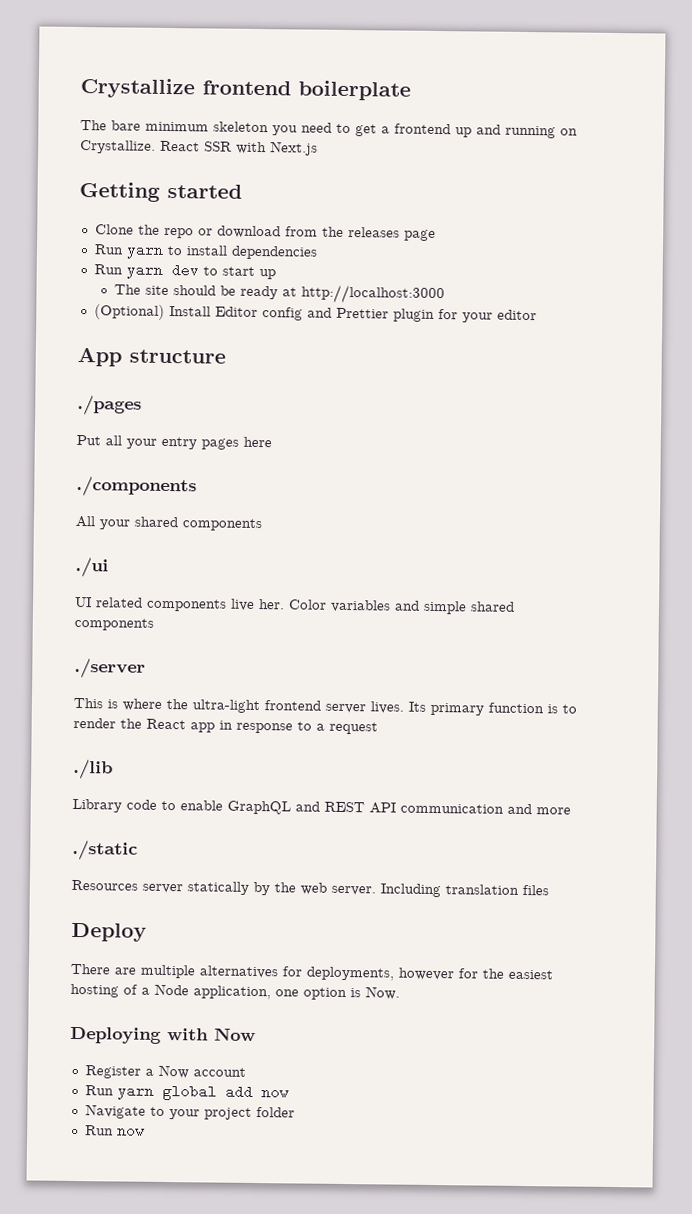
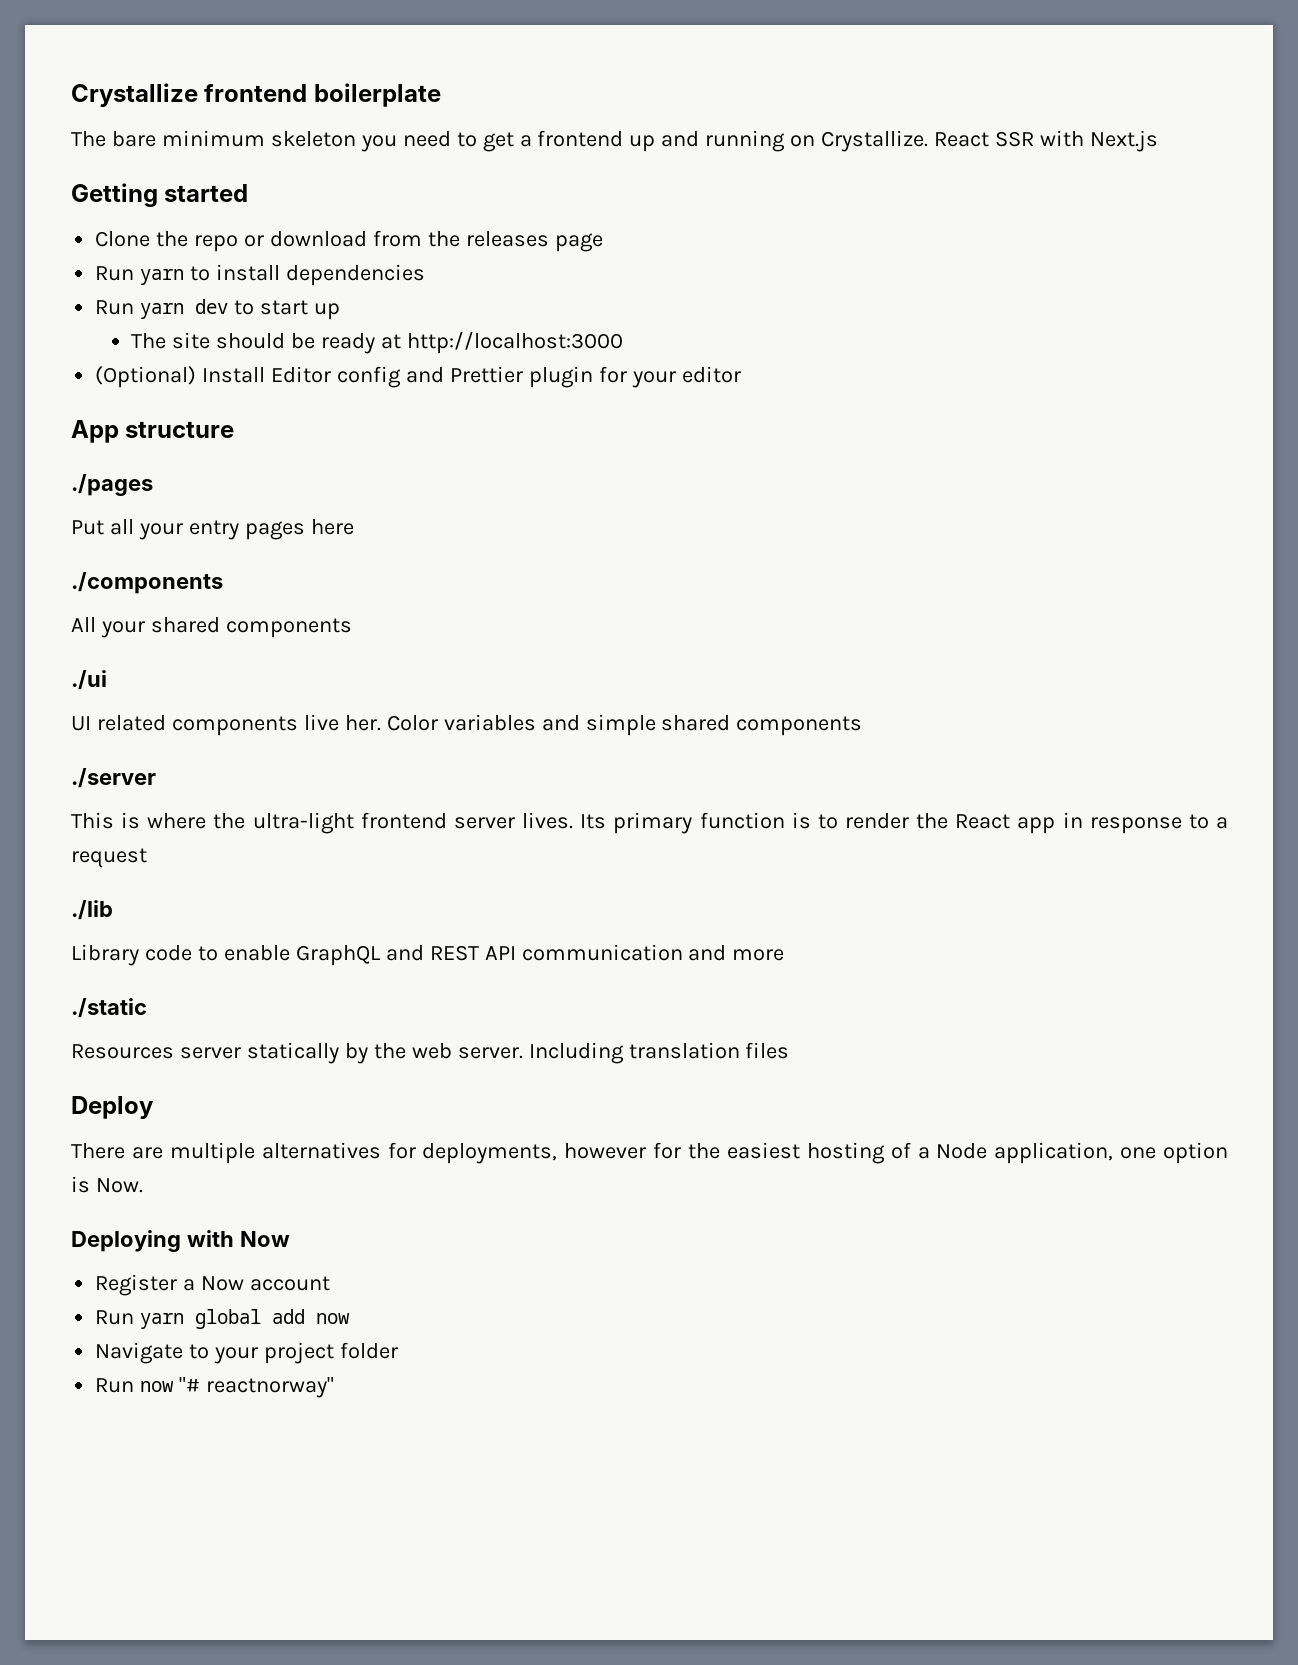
(145, 1132) none -> [179,1377,335,1398] "# reactnorway"

